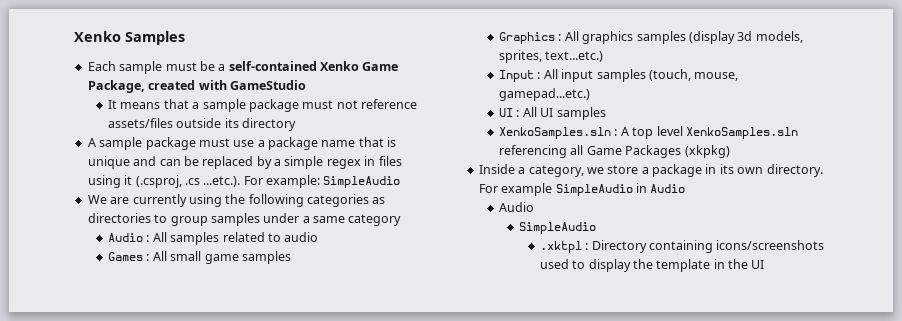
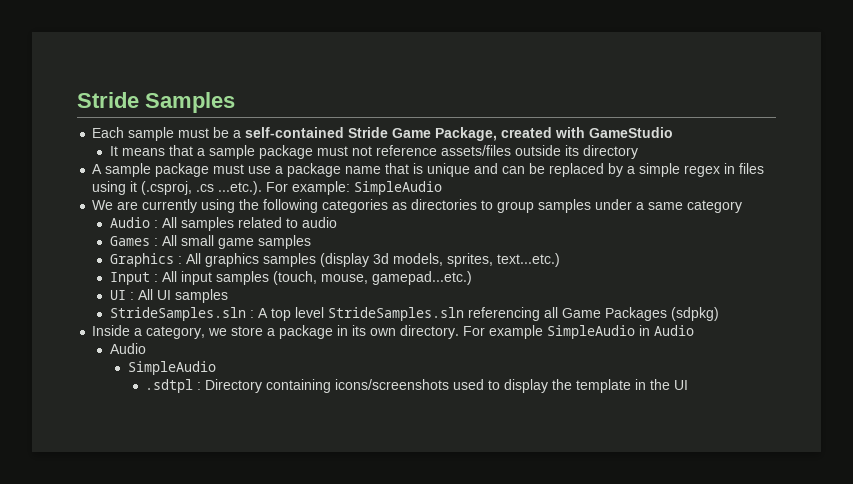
[74,31,121,42] Xenko -> [77,92,139,108] Stride
[320,61,359,71] Xenko -> [348,127,389,138] Stride
[499,127,612,139] XenkoSamples.sln -> [110,307,247,321] StrideSamples.sln
[685,127,798,139] XenkoSamples.sln -> [328,307,465,321] StrideSamples.sln
[684,145,730,158] (xkpkg) -> [671,307,720,321] (sdpkg)
[539,241,582,253] .xktpl -> [145,379,194,393] .sdtpl

